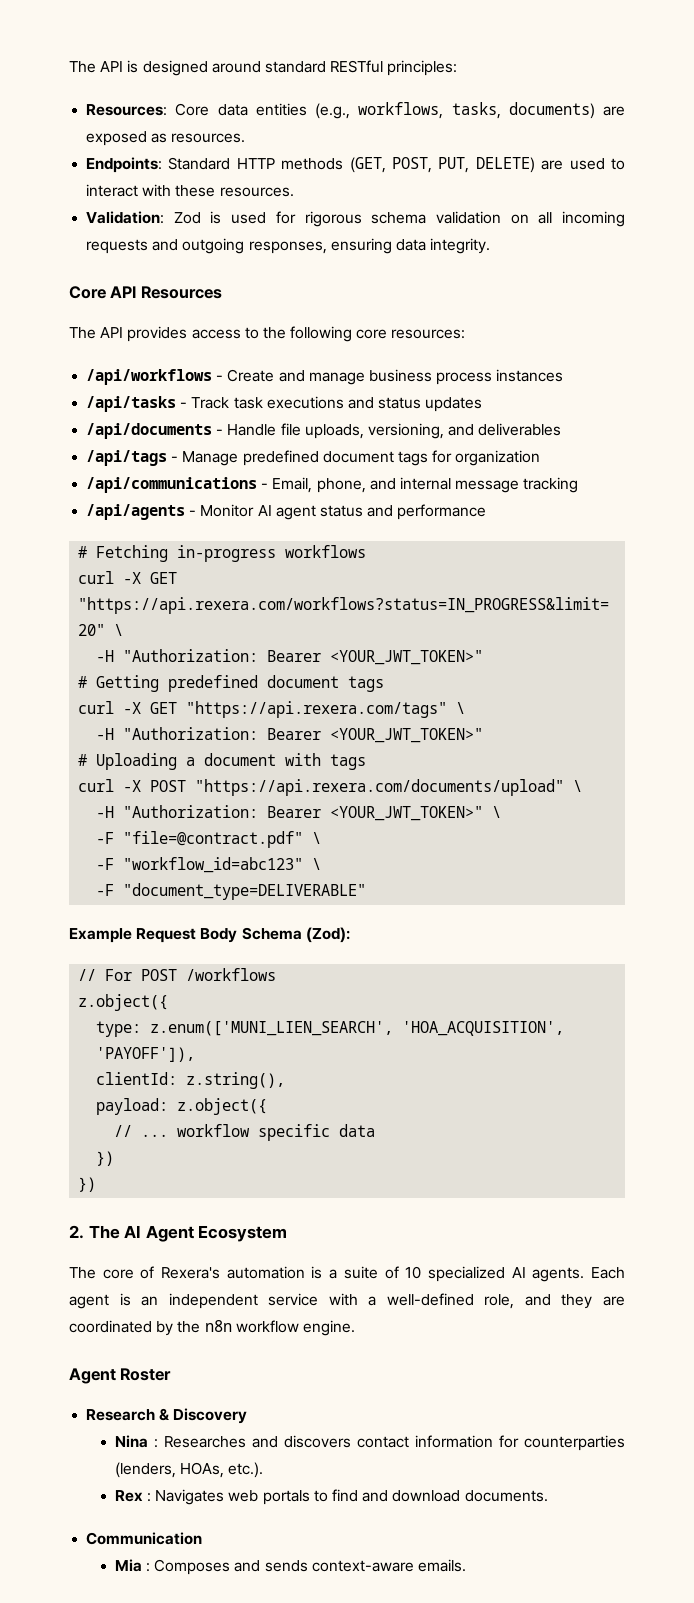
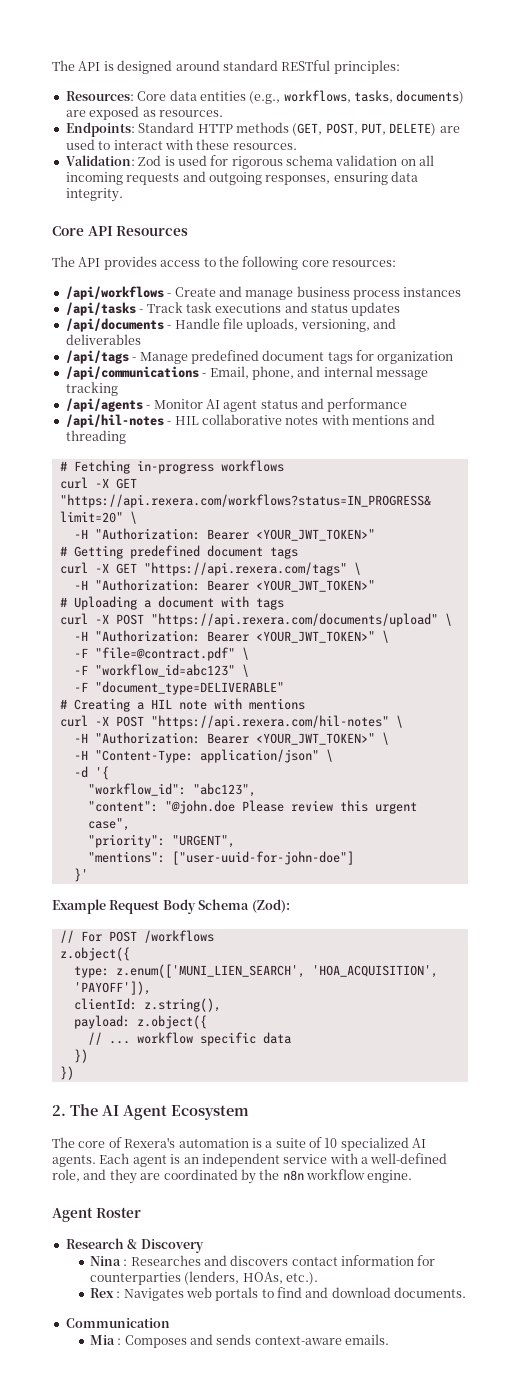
(487, 512) none -> [65,414,436,428] [65,430,126,444] // /api/hil-notes - HIL collaborative notes with mentions and threading
(367, 891) none -> [59,698,305,712] [59,715,403,729] [73,732,389,745] [73,749,333,763] [73,766,109,780] [87,783,256,797] [87,800,417,814] [87,818,130,831] [87,834,235,848] [87,851,354,865] [73,868,88,882] // # Creating a HIL note with mentions // curl -X POST "https://api.rexera.com/hil-notes" \ // -H "Authorization: Bearer <YOUR_JWT_TOKEN>" \ // -H "Content-Type: application/json" \ // -d '{ // "workflow_id": "abc123", // "content": "@john.doe Please review this urgent case", // "priority": "URGENT", // "mentions": ["user-uuid-for-john-doe"] // }'

